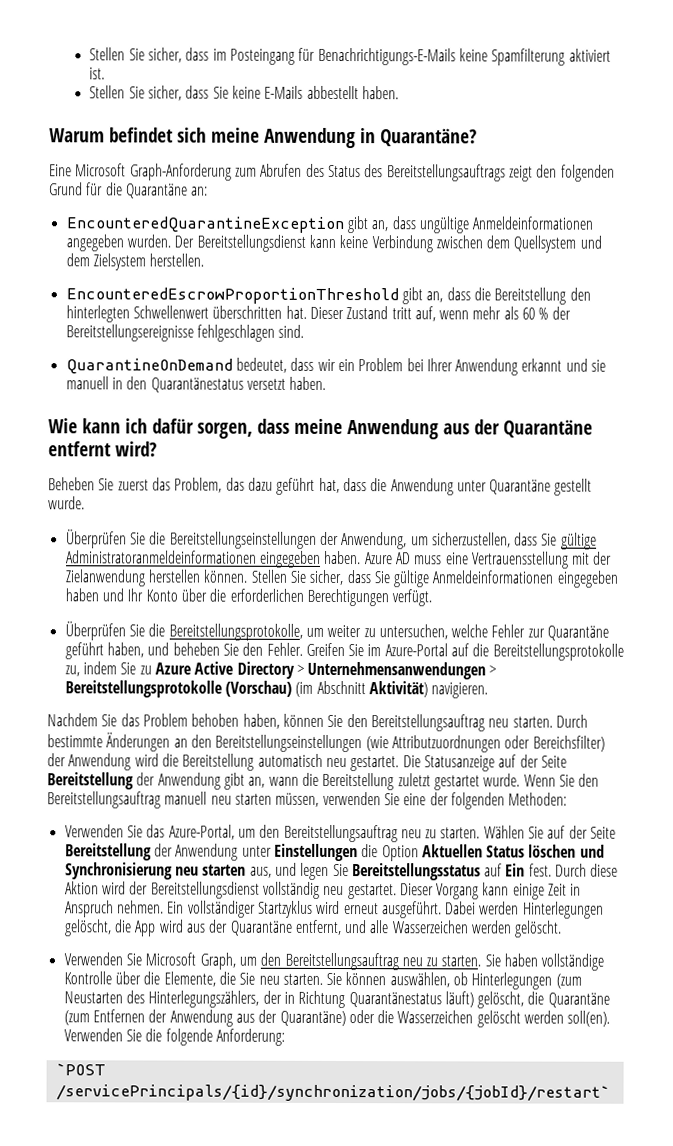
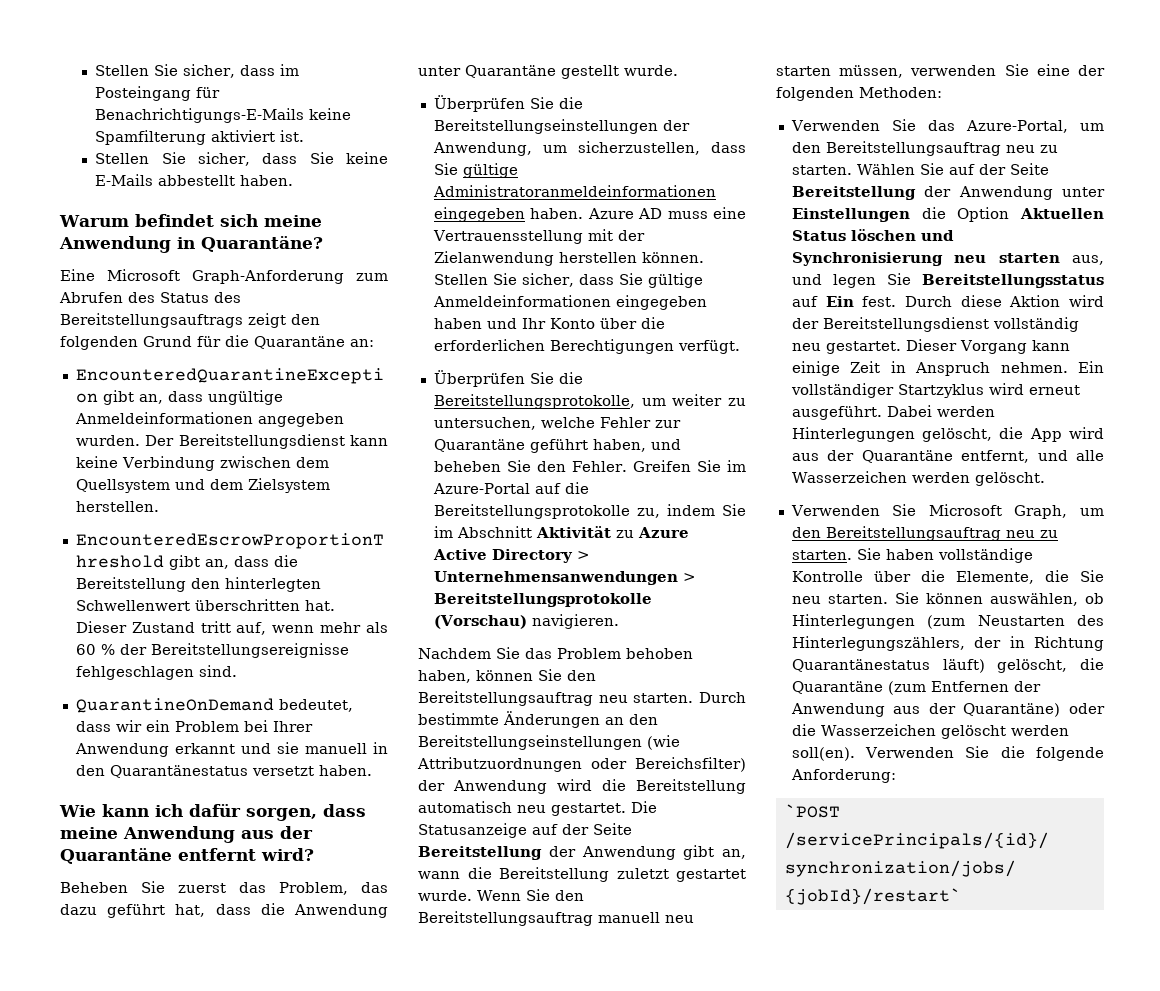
(137, 668) none -> [433,526,611,538] im Abschnitt Aktivität
[295,680,428,698] (im Abschnitt Aktivität) -> (527, 622) none

